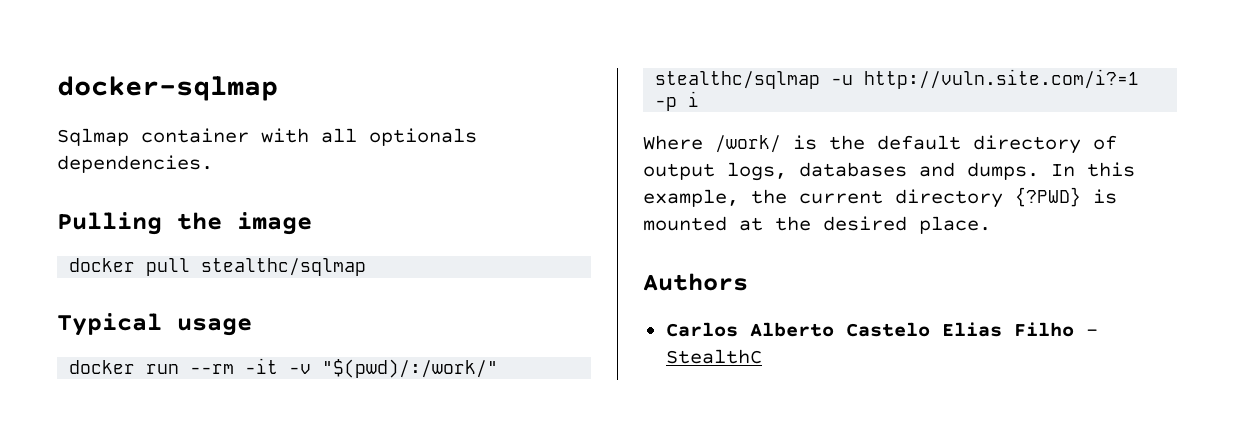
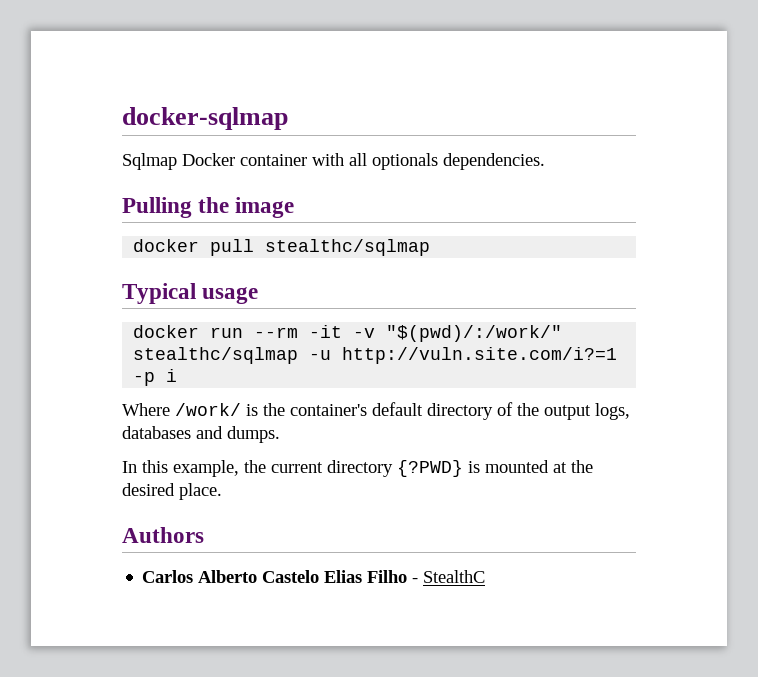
(129, 137) none -> [182,153,235,166] Docker
(865, 142) none -> [290,404,367,416] container's
(1117, 142) none -> [517,403,539,416] the
(1039, 171) none -> (280, 434) //

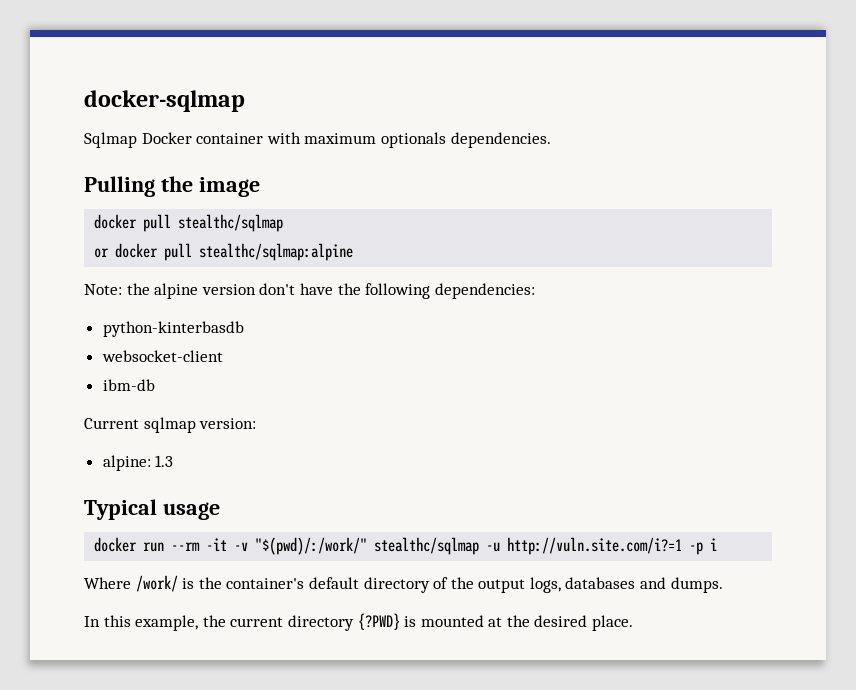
[349,153,367,166] all -> [304,133,377,144] maximum
(431, 247) none -> [94,243,354,261] [84,283,535,299] [102,321,244,337] [101,350,223,362] [102,379,155,391] [84,417,257,433] [102,455,174,471] // or docker pull stealthc/sqlmap:alpine // Note: the alpine version don't have the following dependencies: // python-kinterbasdb // websocket-client // ibm-db // Current sqlmap version: // alpine: 1.3
[122,527,204,543] [142,570,486,583] // Authors // Carlos Alberto Castelo Elias Filho - StealthC -> (634, 623) none

